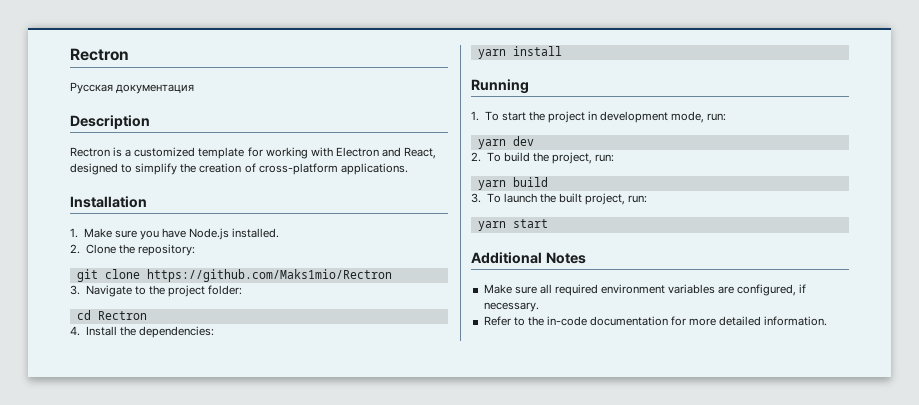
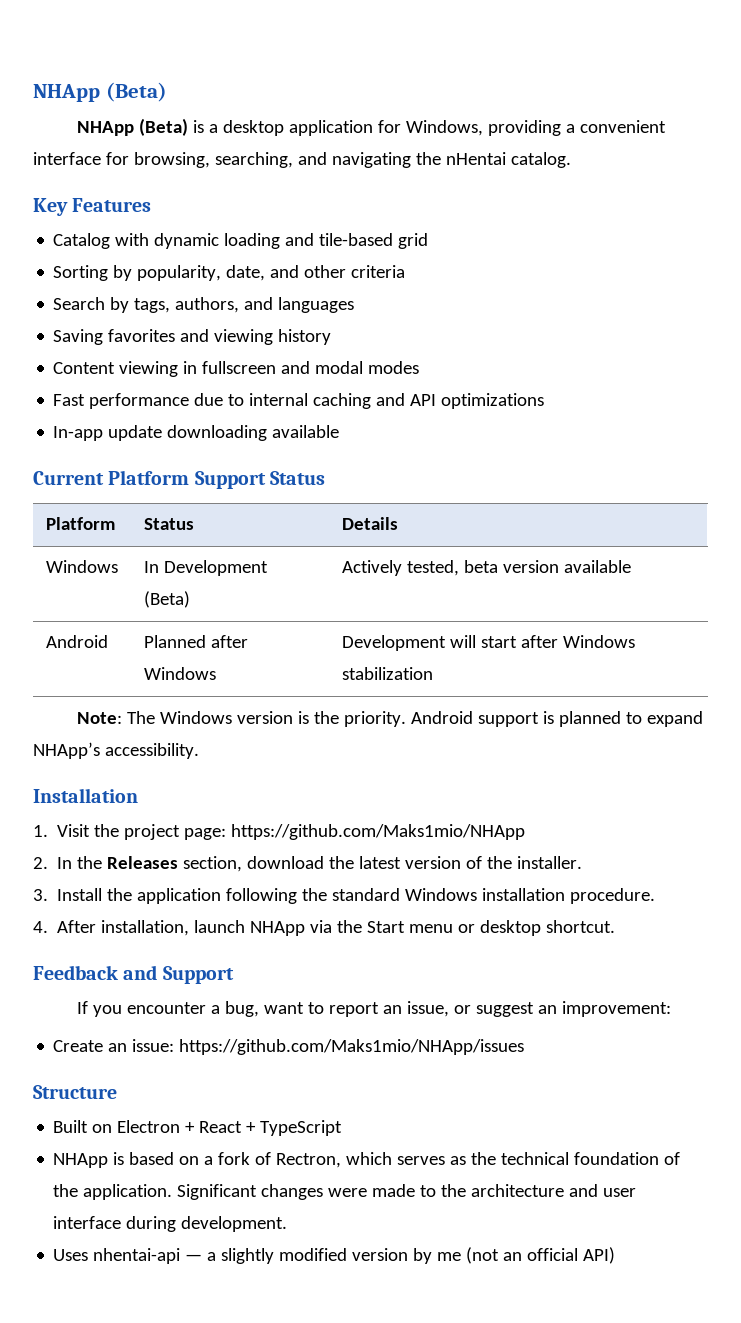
[70,48,129,61] [70,82,195,94] [70,115,150,129] [70,147,437,159] [70,163,408,175] [70,196,147,208] [70,228,280,240] [70,244,195,256] [76,269,392,282] [70,285,243,297] [76,310,147,320] [70,326,214,338] [477,46,562,59] [471,79,529,94] [471,111,727,123] [477,136,534,149] [471,152,615,164] [477,177,548,190] [471,193,648,205] [477,219,548,231] [471,252,586,264] [483,284,807,296] [483,302,539,312] [483,316,828,326] Rectron // Русская документация // Description // Rectron is a customized template for working with Electron and React, designed to simplify the creation of cross-platform applications. // Installation // 1. Make sure you have Node.js installed. // 2. Clone the repository: // git clone https://github.com/Maks1mio/Rectron // 3. Navigate to the project folder: // cd Rectron // 4. Install the dependencies: // yarn install // Running // 1. To start the project in development mode, run: // yarn dev // 2. To build the project, run: // yarn build // 3. To launch the built project, run: // yarn start // Additional Notes // Make sure all required environment variables are configured, if necessary. // Refer to the in-code documentation for more detailed information. -> [33,82,167,102] [77,118,666,136] [33,152,571,168] [33,198,152,216] [53,233,429,249] [53,265,406,281] [53,297,355,313] [53,329,332,345] [53,361,420,377] [53,393,545,409] [53,425,340,441] [33,470,325,489] [45,517,115,530] [143,518,194,530] [341,517,398,530] [45,560,118,573] [143,560,268,576] [143,591,190,608] [341,560,631,576] [45,635,108,648] [143,635,248,648] [143,667,216,680] [341,635,635,651] [341,667,433,680] [77,711,703,727] [33,742,199,759] [33,788,138,803] [33,824,526,840] [33,856,583,872] [33,888,656,904] [33,920,616,936] [33,965,234,984] [77,1001,671,1017] [53,1039,525,1055] [33,1085,117,1099] [53,1120,343,1136] [53,1152,681,1168] [53,1184,637,1200] [53,1216,288,1232] [53,1247,616,1264] NHApp (Beta) // NHApp (Beta) is a desktop application for Windows, providing a convenient interface for browsing, searching, and navigating the nHentai catalog. // Key Features // Catalog with dynamic loading and tile-based grid // Sorting by popularity, date, and other criteria // Search by tags, authors, and languages // Saving favorites and viewing history // Content viewing in fullscreen and modal modes // Fast performance due to internal caching and API optimizations // In-app update downloading available // Current Platform Support Status // Platform | Status | Details // Windows | In Development (Beta) | Actively tested, beta version available // Android | Planned after Windows | Development will start after Windows stabilization // Note: The Windows version is the priority. Android support is planned to expand NHApp’s accessibility. // Installation // 1. Visit the project page: https://github.com/Maks1mio/NHApp // 2. In the Releases section, download the latest version of the installer. // 3. Install the application following the standard Windows installation procedure. // 4. After installation, launch NHApp via the Start menu or desktop shortcut. // Feedback and Support // If you encounter a bug, want to report an issue, or suggest an improvement: // Create an issue: https://github.com/Maks1mio/NHApp/issues // Structure // Built on Electron + React + TypeScript // NHApp is based on a fork of Rectron, which serves as the technical foundation of the application. Significant changes were made to the architecture and user interface during development. // Uses nhentai-api — a slightly modified version by me (not an official API)

